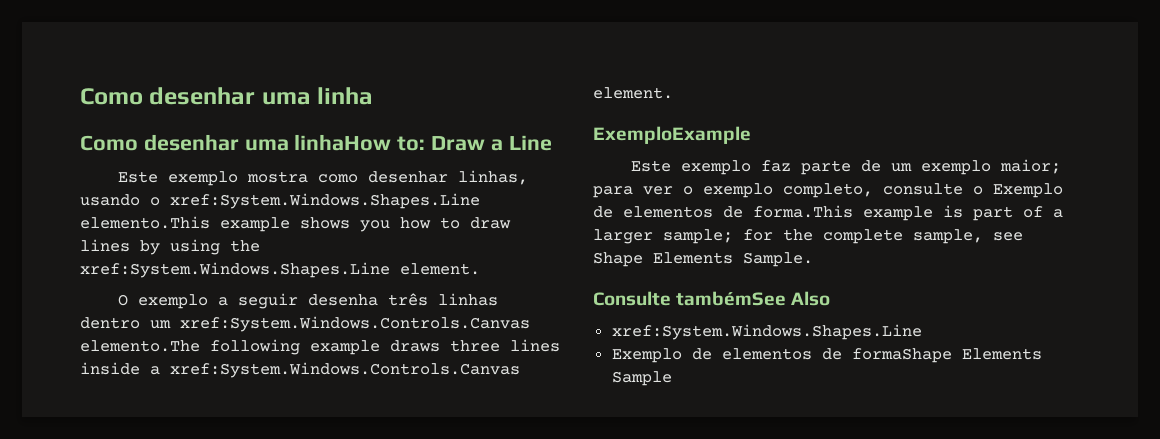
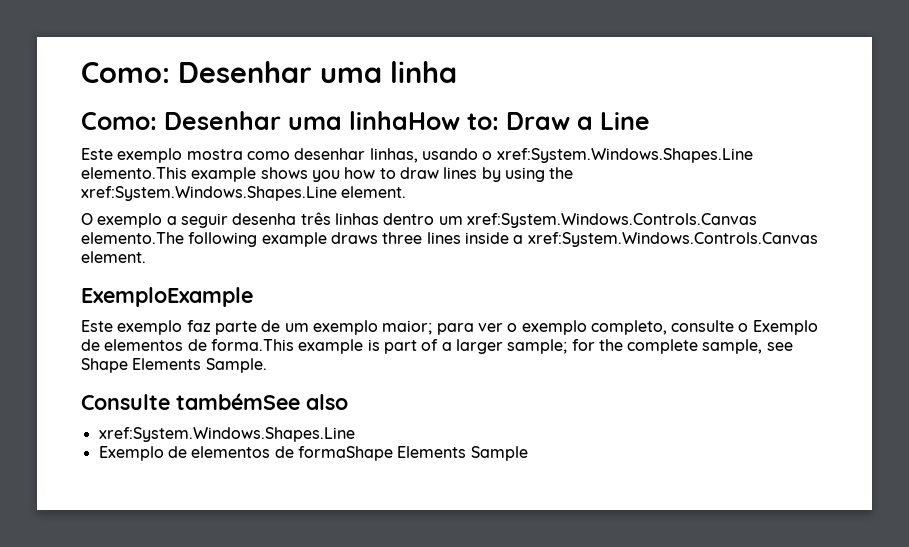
[80,87,256,105] Como desenhar -> [81,61,312,83] Como: Desenhar
[80,134,239,151] Como desenhar -> [81,111,281,130] Como: Desenhar
[791,291,831,306] Also -> [306,394,348,410] also

